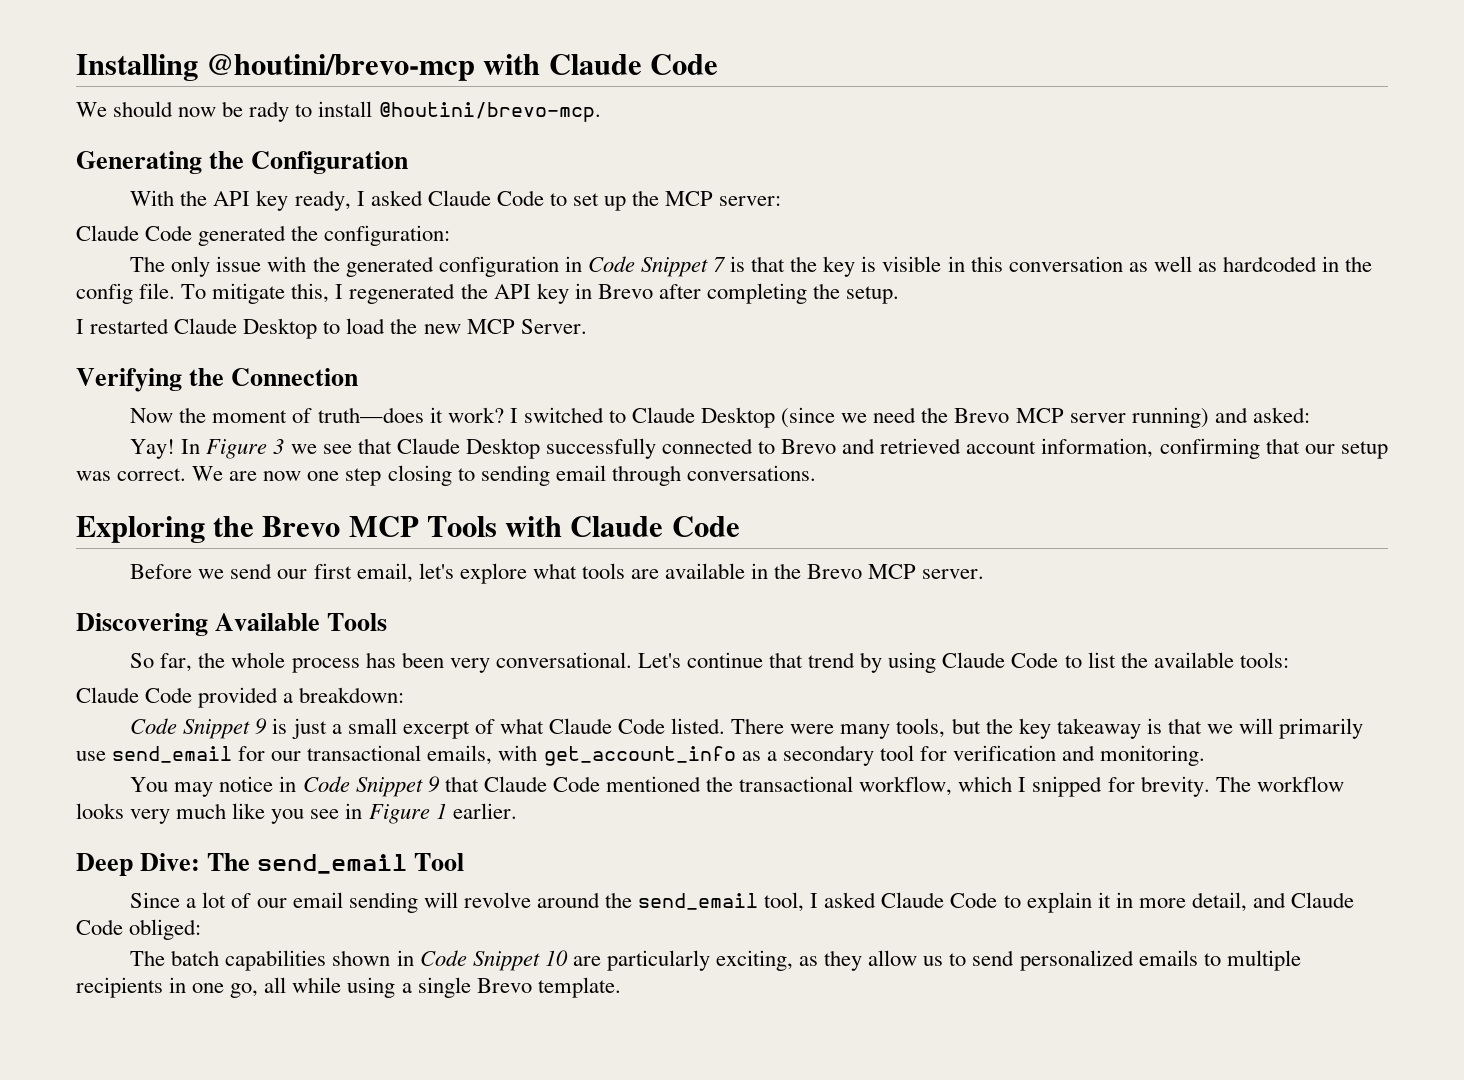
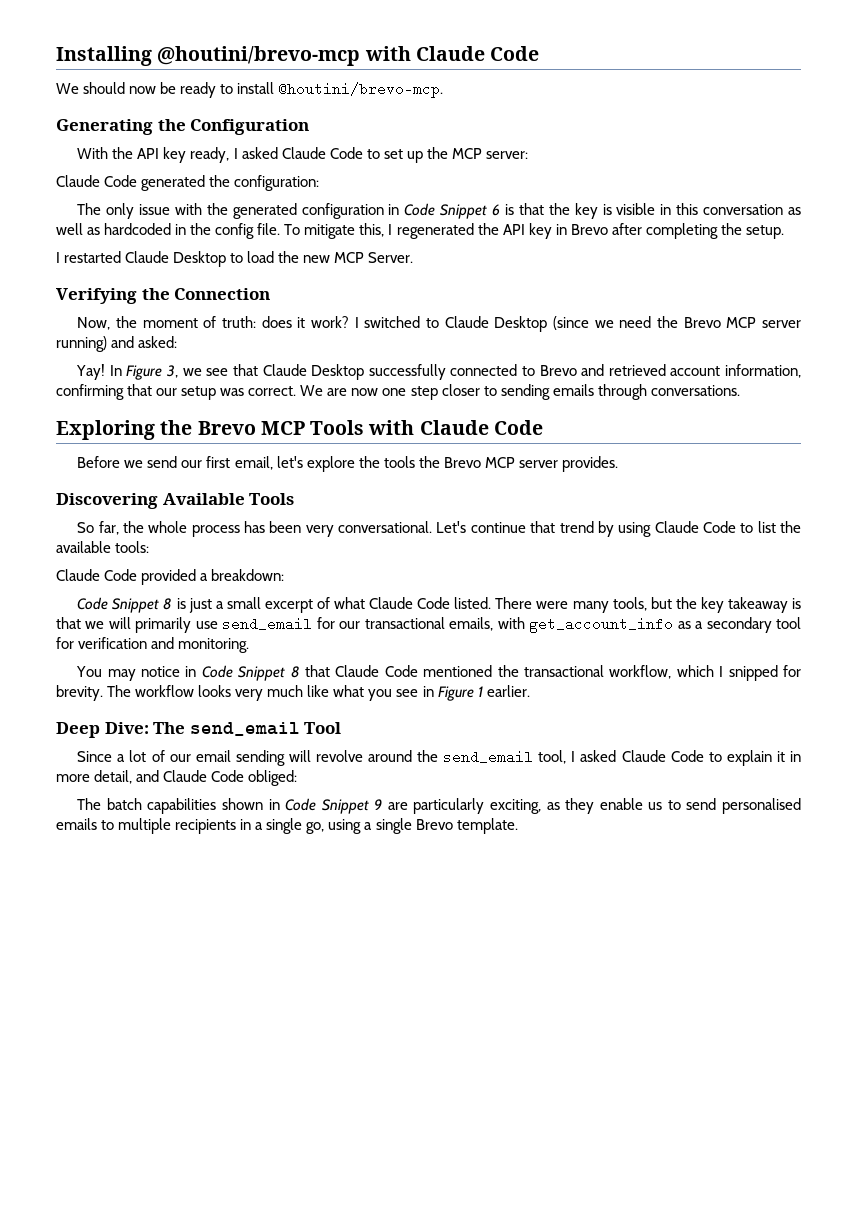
[249,101,290,122] rady -> [180,82,217,98] ready
[712,257,726,272] 7 -> [492,204,501,216] 6
[130,408,174,423] Now -> [77,317,111,330] Now,
[317,407,424,423] truth—does -> [221,316,292,328] truth: does
[273,439,285,454] 3 -> [166,365,179,378] 3,
[387,465,452,486] closing -> [441,384,480,396] closer
[555,465,606,481] email -> [552,384,594,396] emails
[532,563,985,579] what tools are available in the Brevo MCP server. -> [358,456,618,472] the tools the Brevo MCP server provides.
[255,718,268,734] 9 -> [163,598,173,610] 8
[427,776,440,792] 9 -> [290,666,300,678] 8
(266, 811) none -> [333,685,365,697] what
[544,950,568,966] 10 -> [374,799,383,810] 9
[868,950,918,966] allow -> [599,798,643,810] enable
[1019,950,1134,971] personalized -> [721,798,801,814] personalised
[192,977,342,998] one go, all while -> [255,818,325,834] a single go,

